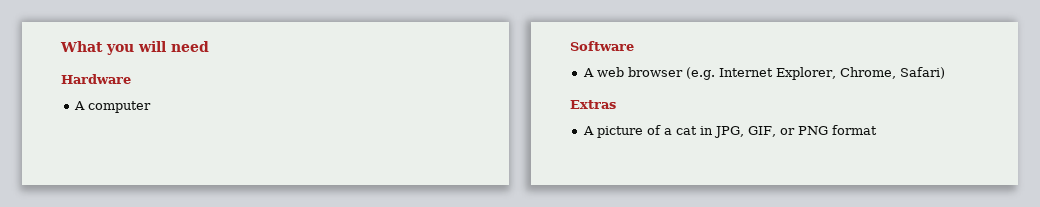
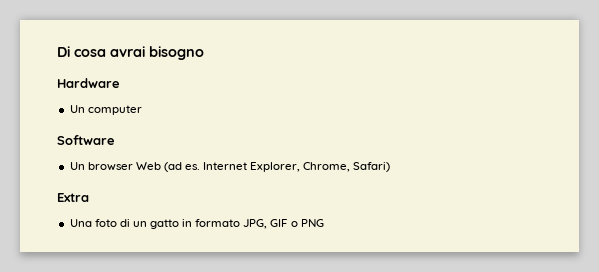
[60,41,209,55] What you will need -> [57,46,204,60] Di cosa avrai bisogno
[73,101,85,110] A -> [69,105,85,113] Un
[582,67,715,80] A web browser (e.g. -> [69,162,201,172] Un browser Web (ad es.
[570,100,616,109] [582,125,877,138] Extras // A picture of a cat in JPG, GIF, or PNG format -> [57,193,89,202] [69,219,324,229] Extra // Una foto di un gatto in formato JPG, GIF o PNG

